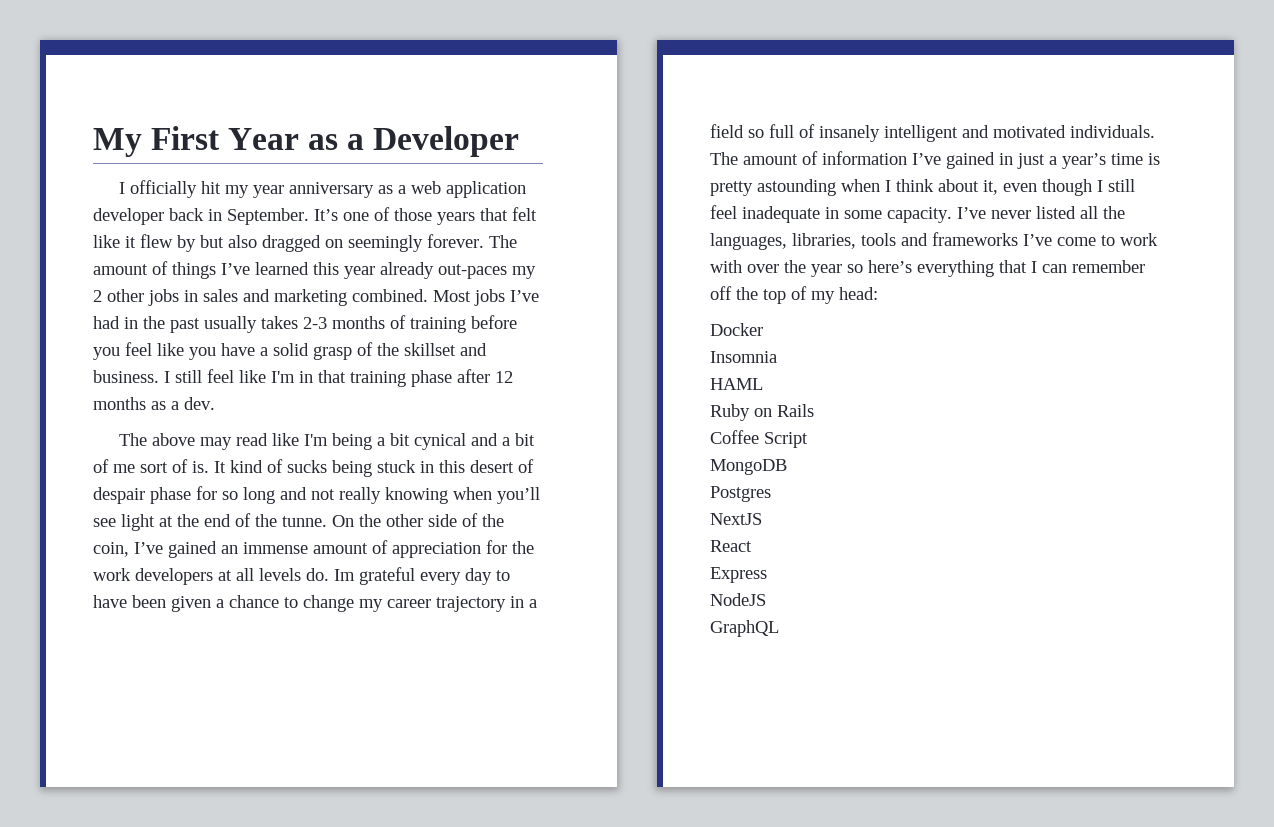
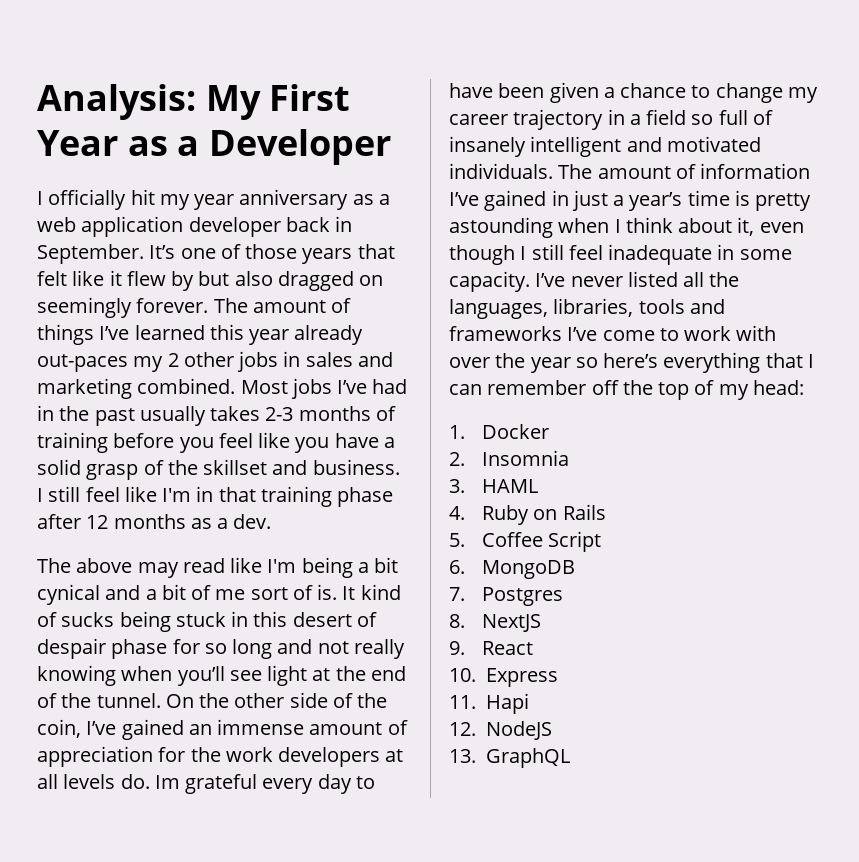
(93, 142) none -> [37,84,196,120] Analysis:
[282,516,327,527] tunne. -> [96,693,161,708] tunnel.
(878, 293) none -> [449,425,465,439] 1.
(763, 329) none -> [449,452,465,466] 2.
(777, 357) none -> [449,479,465,493] 3.
(763, 384) none -> [449,506,465,520] 4.
(814, 410) none -> [449,533,465,547] 5.
(808, 440) none -> [449,560,465,574] 6.
(787, 467) none -> [449,587,465,601] 7.
(771, 494) none -> [449,614,465,628] 8.
(762, 519) none -> [449,641,465,655] 9.
(752, 546) none -> [449,668,476,682] 10.
(767, 575) none -> [449,693,529,714] [449,722,476,736] 11. Hapi // 12.
(766, 599) none -> [449,749,476,763] 13.

